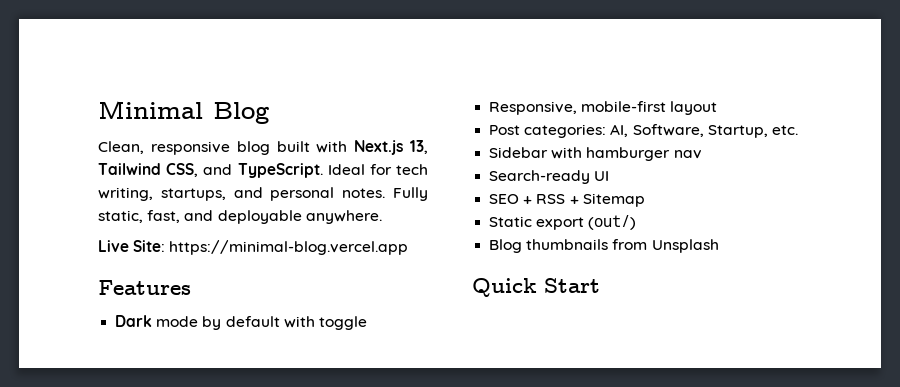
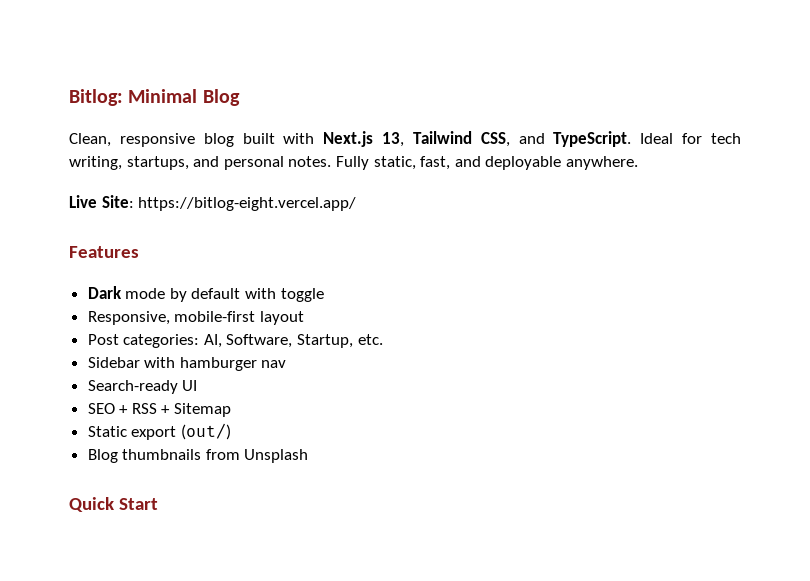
(98, 110) none -> [69,89,123,106] Bitlog:
[169,240,409,255] https://minimal-blog.vercel.app -> [138,197,357,211] https://bitlog-eight.vercel.app/

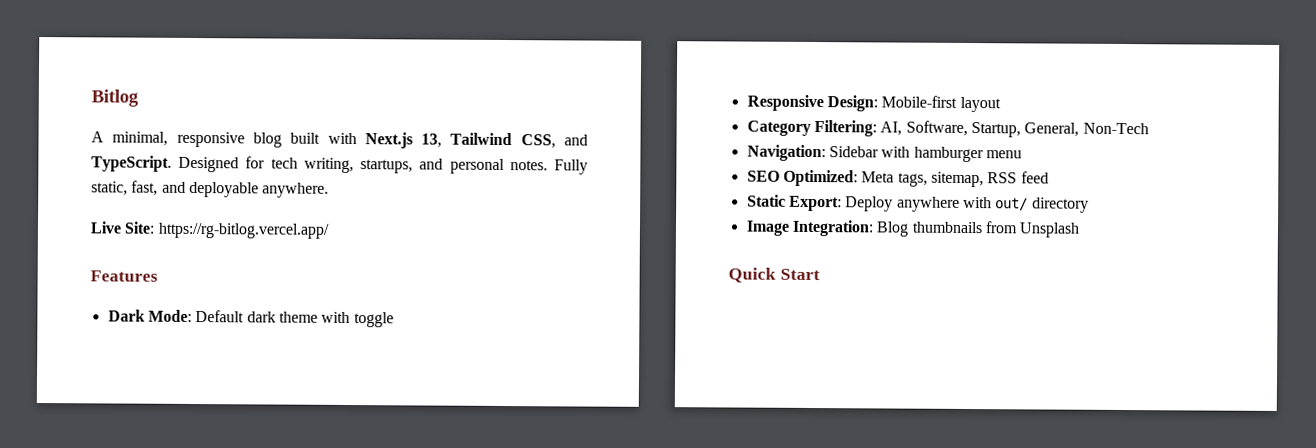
[69,89,240,106] [69,133,111,147] Bitlog: Minimal Blog // Clean, -> [91,89,139,107] [91,131,169,146] Bitlog // A minimal,
[640,133,674,144] Ideal -> [178,156,240,173] Designed
[138,197,357,211] https://bitlog-eight.vercel.app/ -> [157,222,329,239] https://rg-bitlog.vercel.app/
[125,288,241,302] mode by default -> [147,309,318,323] Mode: Default dark theme
[87,311,256,325] Responsive, mobile-first -> [746,94,958,112] Responsive Design: Mobile-first
[87,334,200,348] Post categories: -> [746,120,877,137] Category Filtering:
[357,334,383,345] [87,357,287,371] [87,380,198,394] [87,403,232,417] [87,423,231,440] etc. // Sidebar with hamburger nav // Search-ready UI // SEO + RSS + Sitemap // Static export (out/) // -> [1024,122,1149,137] [746,144,1022,163] [746,169,1049,188] [746,194,1089,213] [745,219,874,237] General, Non-Tech // Navigation: Sidebar with hamburger menu // SEO Optimized: Meta tags, sitemap, RSS feed // Static Export: Deploy anywhere with out/ directory // Image Integration:

